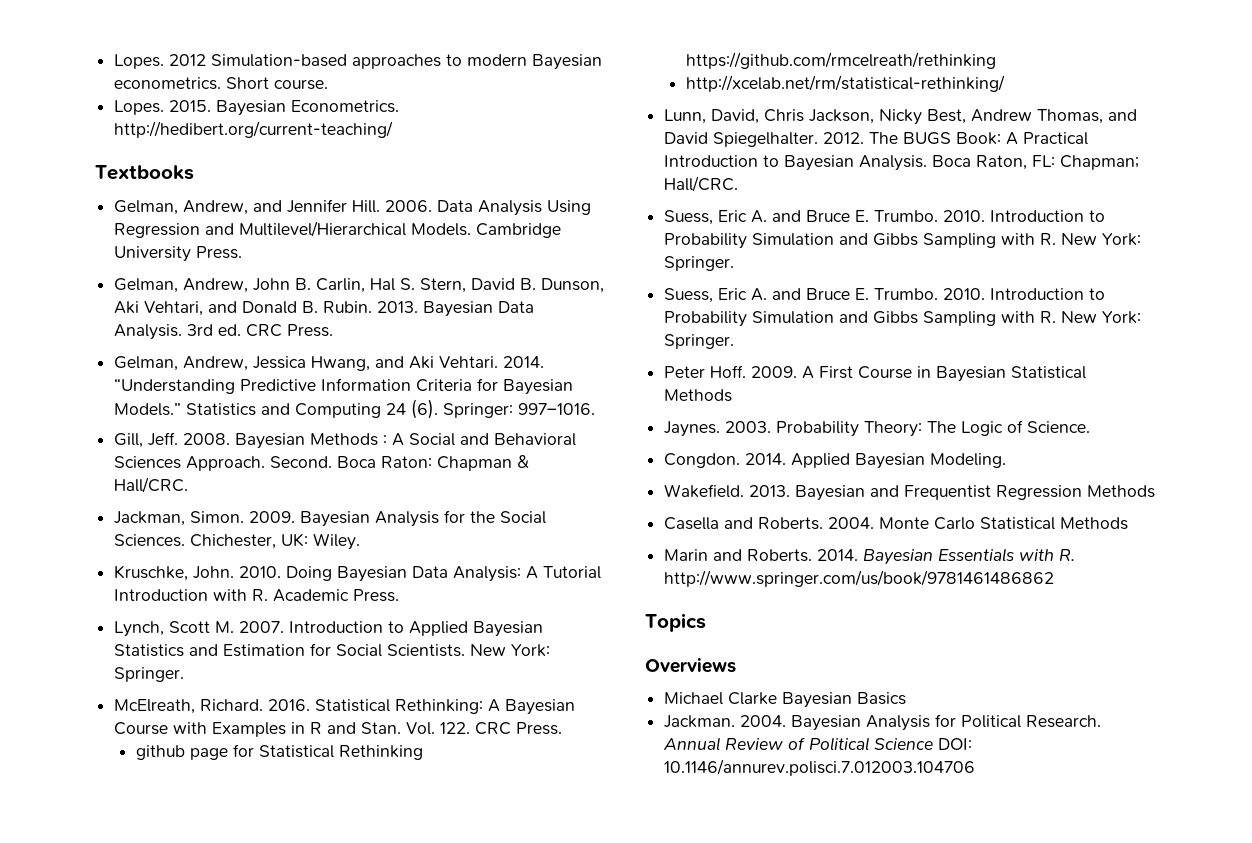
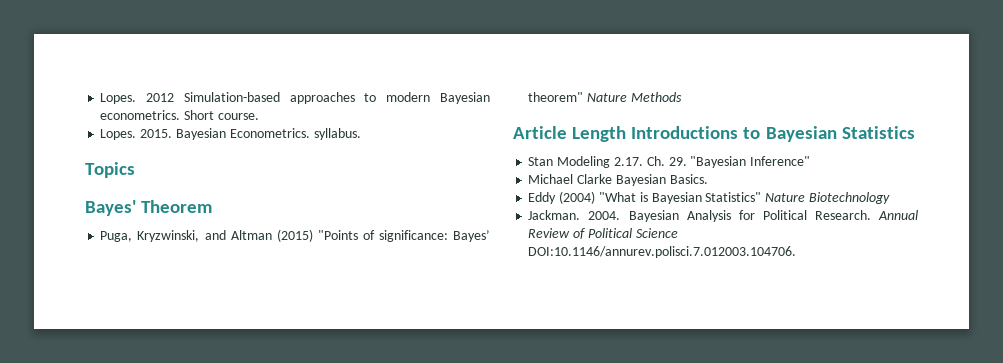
[114,121,394,138] [95,165,194,180] [114,199,592,216] [114,221,562,238] [114,246,243,262] [114,278,605,293] [114,301,535,317] [114,324,334,340] [114,356,545,371] [114,378,574,395] [114,399,596,419] [114,432,577,449] [114,455,530,471] [114,477,189,493] [114,510,547,527] [114,533,361,550] [114,565,602,582] [114,589,400,602] [114,621,544,637] [114,643,551,657] [114,667,185,682] [114,699,576,715] [114,722,563,737] [136,744,424,760] [686,52,997,69] [686,75,1006,92] [664,109,1138,125] [664,132,1089,147] [664,155,1140,171] [664,176,739,192] [664,210,1106,225] [664,233,1142,249] [664,256,735,271] [664,288,1106,303] [664,311,1142,327] [664,334,735,349] [664,365,1087,382] [664,389,733,402] [664,420,1091,437] [664,453,1007,469] [664,484,1156,501] [664,517,1129,530] [664,548,1076,565] [664,570,1055,587] [645,613,706,632] [645,658,736,673] [664,692,907,708] http://hedibert.org/current-teaching/ // Textbooks // Gelman, Andrew, and Jennifer Hill. 2006. Data Analysis Using Regression and Multilevel/Hierarchical Models. Cambridge University Press. // Gelman, Andrew, John B. Carlin, Hal S. Stern, David B. Dunson, Aki Vehtari, and Donald B. Rubin. 2013. Bayesian Data Analysis. 3rd ed. CRC Press. // Gelman, Andrew, Jessica Hwang, and Aki Vehtari. 2014. “Understanding Predictive Information Criteria for Bayesian Models.” Statistics and Computing 24 (6). Springer: 997–1016. // Gill, Jeff. 2008. Bayesian Methods : A Social and Behavioral Sciences Approach. Second. Boca Raton: Chapman & Hall/CRC. // Jackman, Simon. 2009. Bayesian Analysis for the Social Sciences. Chichester, UK: Wiley. // Kruschke, John. 2010. Doing Bayesian Data Analysis: A Tutorial Introduction with R. Academic Press. // Lynch, Scott M. 2007. Introduction to Applied Bayesian Statistics and Estimation for Social Scientists. New York: Springer. // McElreath, Richard. 2016. Statistical Rethinking: A Bayesian Course with Examples in R and Stan. Vol. 122. CRC Press. // github page for Statistical Rethinking https://github.com/rmcelreath/rethinking // http://xcelab.net/rm/statistical-rethinking/ // Lunn, David, Chris Jackson, Nicky Best, Andrew Thomas, and David Spiegelhalter. 2012. The BUGS Book: A Practical Introduction to Bayesian Analysis. Boca Raton, FL: Chapman; Hall/CRC. // Suess, Eric A. and Bruce E. Trumbo. 2010. Introduction to Probability Simulation and Gibbs Sampling with R. New York: Springer. // Suess, Eric A. and Bruce E. Trumbo. 2010. Introduction to Probability Simulation and Gibbs Sampling with R. New York: Springer. // Peter Hoff. 2009. A First Course in Bayesian Statistical Methods // Jaynes. 2003. Probability Theory: The Logic of Science. // Congdon. 2014. Applied Bayesian Modeling. // Wakefield. 2013. Bayesian and Frequentist Regression Methods // Casella and Roberts. 2004. Monte Carlo Statistical Methods // Marin and Roberts. 2014. Bayesian Essentials with R. http://www.springer.com/us/book/9781461486862 // Topics // Overviews // Michael Clarke Bayesian Basics -> [313,128,361,140] [85,162,135,178] [85,200,213,216] [100,229,490,242] [528,92,682,102] [513,126,915,142] [528,156,811,168] [528,174,708,186] [528,191,890,204] syllabus. // Topics // Bayes' Theorem // Puga, Kryzwinski, and Altman (2015) "Points of significance: Bayes’ theorem" Nature Methods // Article Length Introductions to Bayesian Statistics // Stan Modeling 2.17. Ch. 29. "Bayesian Inference" // Michael Clarke Bayesian Basics. // Eddy (2004) "What is Bayesian Statistics" Nature Biotechnology
[938,738,973,750] [664,759,976,776] DOI: 10.1146/annurev.polisci.7.012003.104706 -> [528,246,797,258] DOI:10.1146/annurev.polisci.7.012003.104706.

